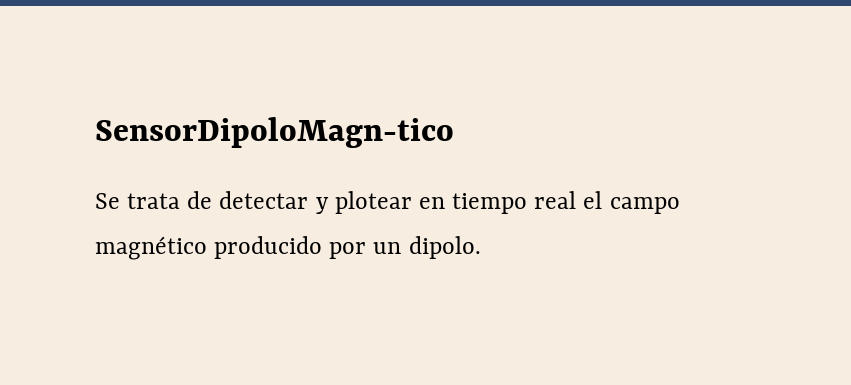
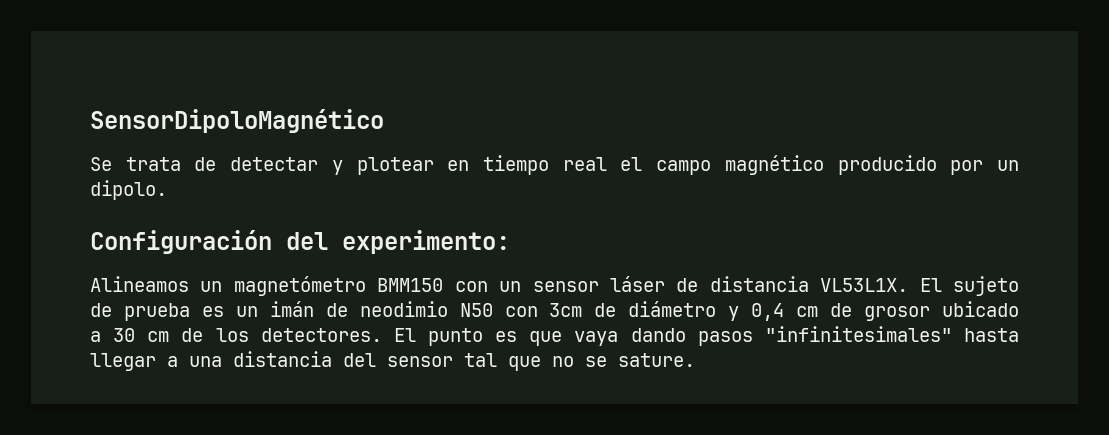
[95,117,454,148] SensorDipoloMagn-tico -> [90,109,384,133] SensorDipoloMagnético
(481, 247) none -> [90,230,510,254] [90,276,1019,296] [90,301,1020,321] [90,326,1019,346] [90,351,695,371] // Configuración del experimento: // Alineamos un magnetómetro BMM150 con un sensor láser de distancia VL53L1X. El sujeto de prueba es un imán de neodimio N50 con 3cm de diámetro y 0,4 cm de grosor ubicado a 30 cm de los detectores. El punto es que vaya dando pasos "infinitesimales" hasta llegar a una distancia del sensor tal que no se sature.

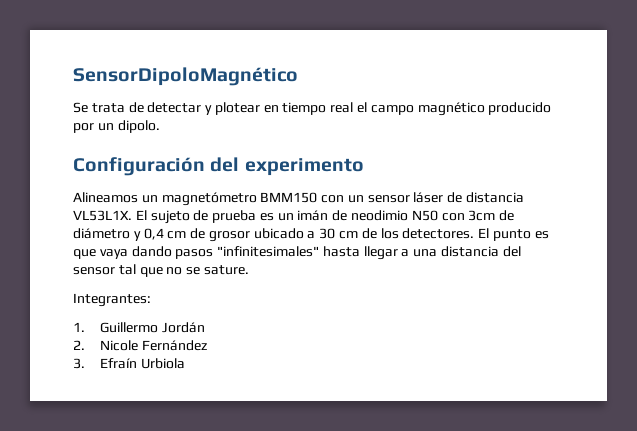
[342,230,510,254] experimento: -> [244,158,364,176] experimento
(695, 360) none -> [73,293,151,307] [73,322,206,333] [73,340,208,351] [73,358,186,369] // Integrantes: // 1. Guillermo Jordán // 2. Nicole Fernández // 3. Efraín Urbiola

